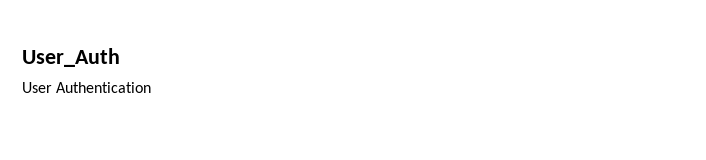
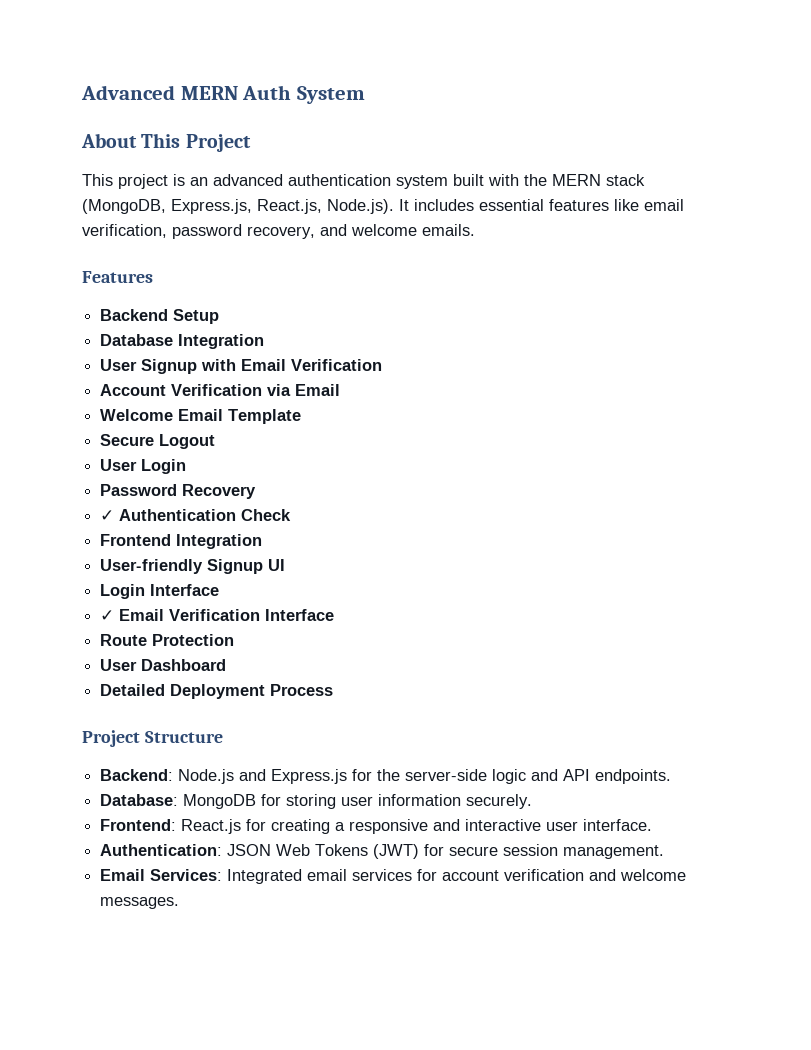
[22,48,120,67] [22,82,152,93] User_Auth // User Authentication -> [81,85,366,104] [81,133,251,152] [82,174,645,189] [82,199,684,214] [82,224,475,239] [82,271,153,283] [100,309,220,324] [100,334,265,349] [100,359,383,374] [100,384,341,396] [100,409,302,424] [100,434,216,449] [100,459,187,474] [100,484,257,499] [100,509,292,521] [100,534,263,549] [100,559,286,574] [100,584,220,599] [100,609,335,621] [100,634,235,646] [100,659,227,671] [100,684,334,699] [82,730,223,747] [100,769,672,784] [100,794,533,809] [100,819,653,834] [100,844,665,859] [100,869,687,884] [100,897,180,909] Advanced MERN Auth System // About This Project // This project is an advanced authentication system built with the MERN stack (MongoDB, Express.js, React.js, Node.js). It includes essential features like email verification, password recovery, and welcome emails. // Features // Backend Setup // Database Integration // User Signup with Email Verification // Account Verification via Email // Welcome Email Template // Secure Logout // User Login // Password Recovery // ✓ Authentication Check // Frontend Integration // User-friendly Signup UI // Login Interface // ✓ Email Verification Interface // Route Protection // User Dashboard // Detailed Deployment Process // Project Structure // Backend: Node.js and Express.js for the server-side logic and API endpoints. // Database: MongoDB for storing user information securely. // Frontend: React.js for creating a responsive and interactive user interface. // Authentication: JSON Web Tokens (JWT) for secure session management. // Email Services: Integrated email services for account verification and welcome messages.

